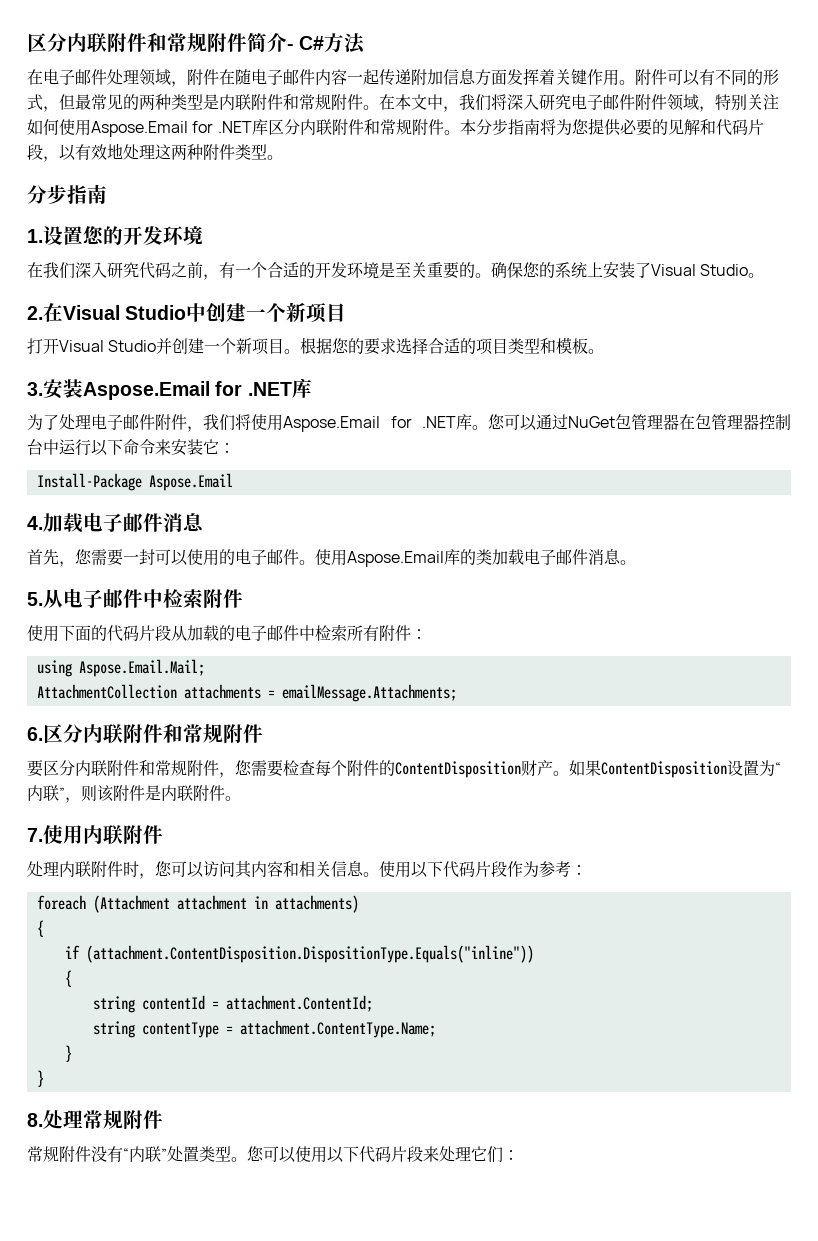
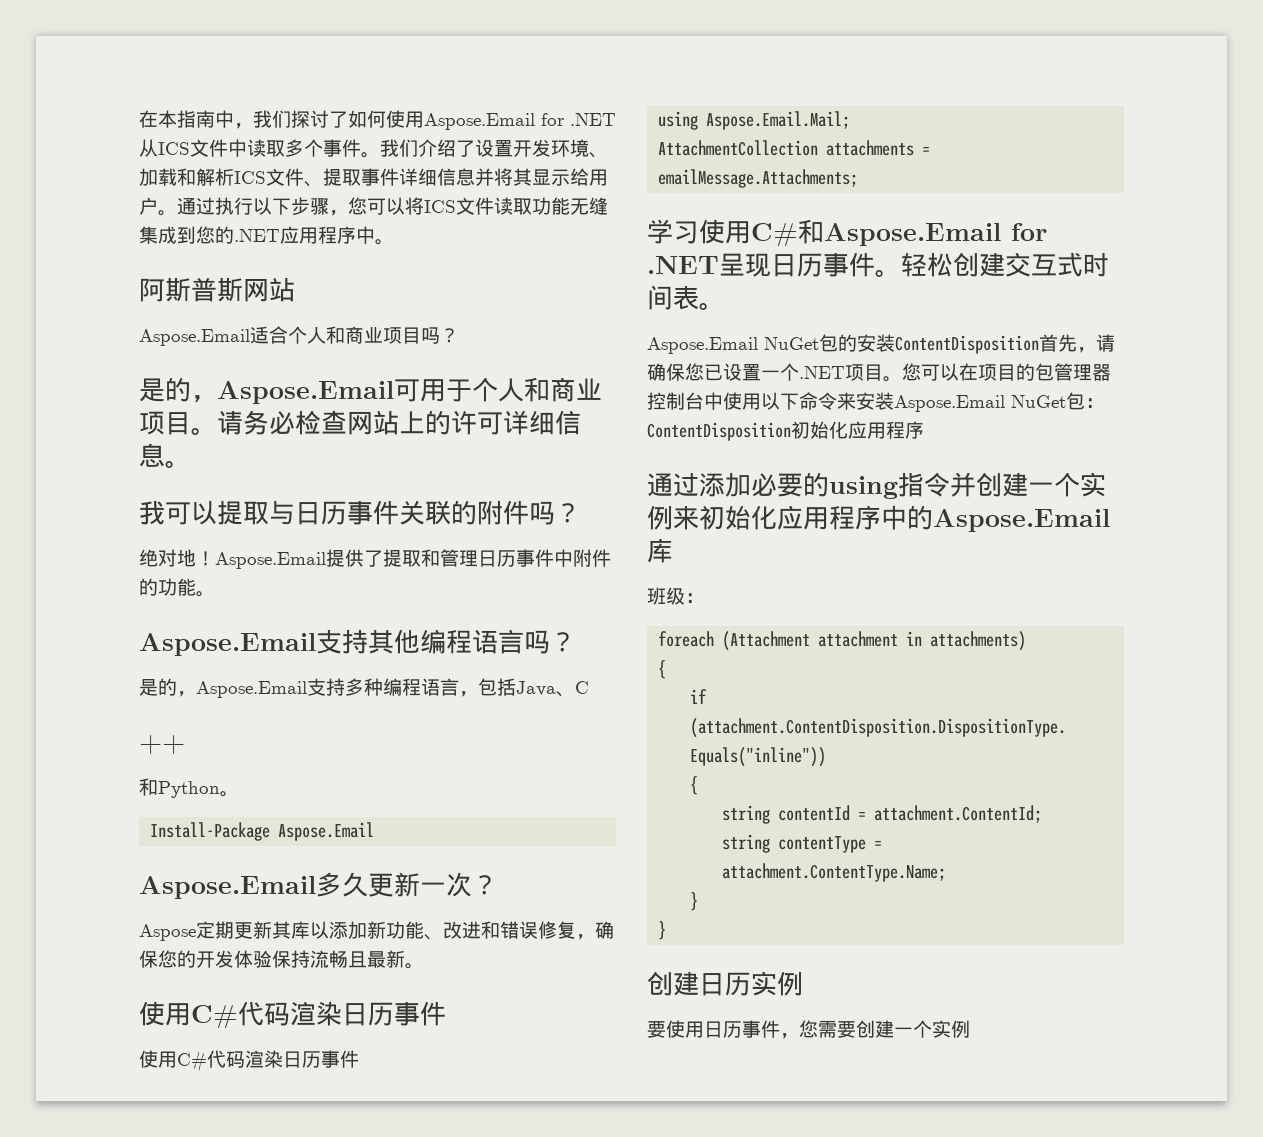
[27,33,366,54] [27,68,779,87] [27,94,779,112] 区分内联附件和常规附件简介- C#方法 // 在电子邮件处理领域，附件在随电子邮件内容一起传递附加信息方面发挥着关键作用。附件可以有不同的形式，但最常见的两种类型是内联附件和常规附件。在本文中，我们将深入研究电子邮件附件领域，特别关注 -> [139,110,348,129] 在本指南中，我们探讨了
[251,118,764,136] [27,143,283,162] [27,184,107,204] [27,226,203,245] [27,262,765,280] [27,302,347,323] [27,337,605,355] [27,378,312,400] [27,414,791,432] [27,439,235,456] [36,473,233,491] [27,513,204,533] [27,549,636,567] [27,589,243,609] [27,624,427,642] 库区分内联附件和常规附件。本分步指南将为您提供必要的见解和代码片段，以有效地处理这两种附件类型。 // 分步指南 // 1.设置您的开发环境 // 在我们深入研究代码之前，有一个合适的开发环境是至关重要的。确保您的系统上安装了Visual Studio。 // 2.在Visual Studio中创建一个新项目 // 打开Visual Studio并创建一个新项目。根据您的要求选择合适的项目类型和模板。 // 3.安装Aspose.Email for .NET库 // 为了处理电子邮件附件，我们将使用Aspose.Email for .NET库。您可以通过NuGet包管理器在包管理器控制台中运行以下命令来安装它： // Install-Package Aspose.Email // 4.加载电子邮件消息 // 首先，您需要一封可以使用的电子邮件。使用Aspose.Email库的类加载电子邮件消息。 // 5.从电子邮件中检索附件 // 使用下面的代码片段从加载的电子邮件中检索所有附件： -> [139,139,608,158] [139,168,608,187] [139,197,608,216] [139,226,394,245] [139,277,295,302] [139,326,459,346] [139,377,602,404] [139,410,581,435] [139,443,191,468] [139,500,581,525] [139,549,611,569] [139,578,215,597] [139,629,576,656] [139,678,589,698] [139,735,185,754] [139,778,239,798] [150,822,375,841] [139,872,498,899] [139,921,614,941] [139,950,424,969] [139,1001,446,1028] [139,1050,359,1072] 从ICS文件中读取多个事件。我们介绍了设置开发环境、加载和解析ICS文件、提取事件详细信息并将其显示给用户。通过执行以下步骤，您可以将ICS文件读取功能无缝集成到您的.NET应用程序中。 // 阿斯普斯网站 // Aspose.Email适合个人和商业项目吗？ // 是的，Aspose.Email可用于个人和商业项目。请务必检查网站上的许可详细信息。 // 我可以提取与日历事件关联的附件吗？ // 绝对地！Aspose.Email提供了提取和管理日历事件中附件的功能。 // Aspose.Email支持其他编程语言吗？ // 是的，Aspose.Email支持多种编程语言，包括Java、C // ++ // 和Python。 // Install-Package Aspose.Email // Aspose.Email多久更新一次？ // Aspose定期更新其库以添加新功能、改进和错误修复，确保您的开发体验保持流畅且最新。 // 使用C#代码渲染日历事件 // 使用C#代码渲染日历事件
[27,724,263,744] [27,760,781,778] [27,785,241,803] [27,825,163,845] [27,861,571,879] 6.区分内联附件和常规附件 // 要区分内联附件和常规附件，您需要检查每个附件的ContentDisposition财产。如果ContentDisposition设置为“内联”，则该附件是内联附件。 // 7.使用内联附件 // 处理内联附件时，您可以访问其内容和相关信息。使用以下代码片段作为参考 -> [647,219,1047,246] [647,252,1109,277] [647,285,725,310] [647,334,1115,354] [647,363,1111,382] [647,392,1104,412] [647,421,924,441] [647,472,1106,499] [647,505,1110,532] [647,538,673,563] [647,587,685,605] 学习使用C#和Aspose.Email for .NET呈现日历事件。轻松创建交互式时间表。 // Aspose.Email NuGet包的安装ContentDisposition首先，请确保您已设置一个.NET项目。您可以在项目的包管理器控制台中使用以下命令来安装Aspose.Email NuGet包：ContentDisposition初始化应用程序 // 通过添加必要的using指令并创建一个实例来初始化应用程序中的Aspose.Email库 // 班级
[27,1110,163,1130] [27,1146,519,1163] 8.处理常规附件 // 常规附件没有“内联”处置类型。您可以使用以下代码片段来处理它们： -> [647,971,803,996] [647,1020,970,1039] 创建日历实例 // 要使用日历事件，您需要创建一个实例

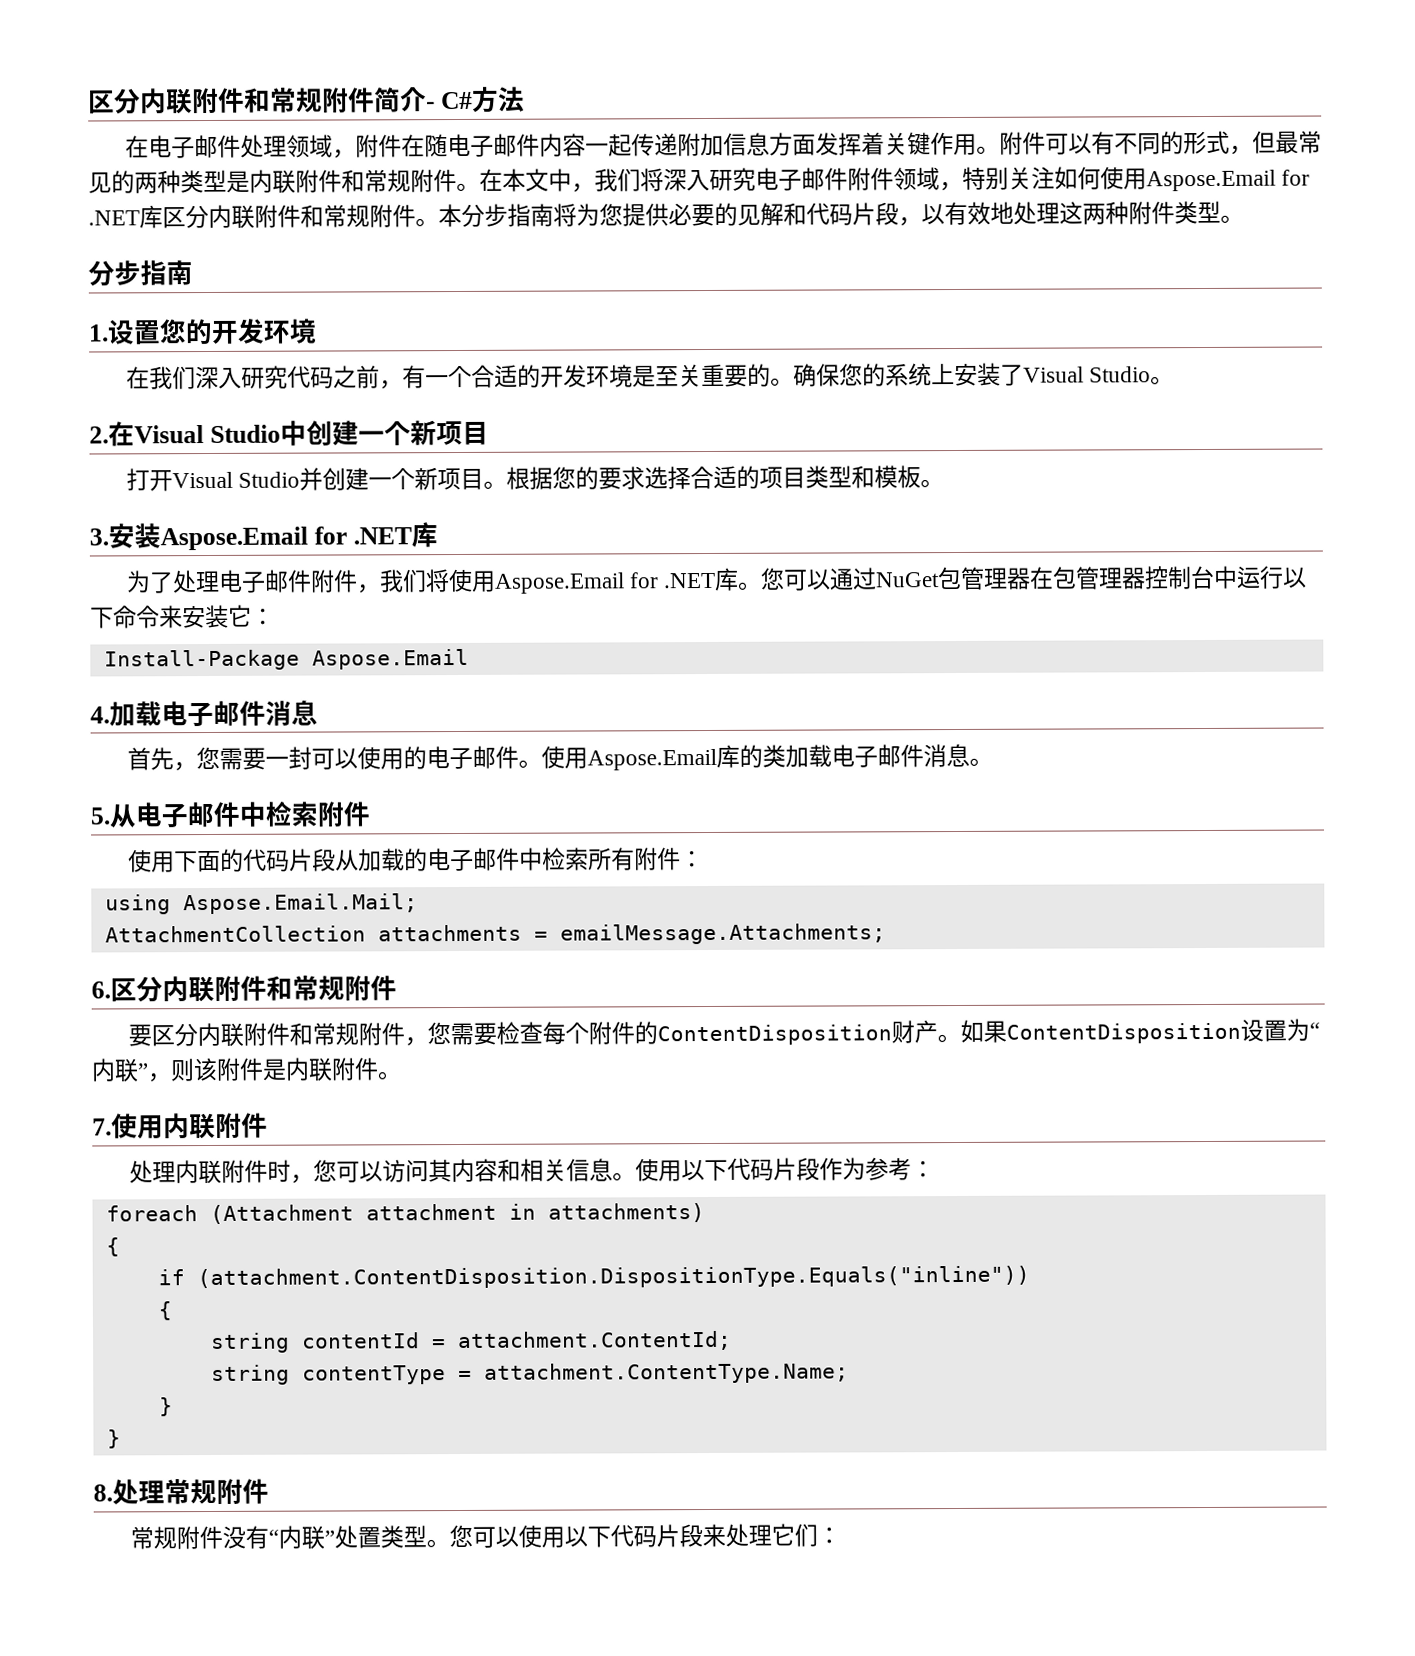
[139,110,348,129] 在本指南中，我们探讨了 -> [88,86,525,115] [124,130,1322,159] [88,166,1055,194] 区分内联附件和常规附件简介- C#方法 // 在电子邮件处理领域，附件在随电子邮件内容一起传递附加信息方面发挥着关键作用。附件可以有不同的形式，但最常见的两种类型是内联附件和常规附件。在本文中，我们将深入研究电子邮件附件领域，特别关注
[139,139,608,158] [139,168,608,187] [139,197,608,216] [139,226,394,245] [139,277,295,302] [139,326,459,346] [139,377,602,404] [139,410,581,435] [139,443,191,468] [139,500,581,525] [139,549,611,569] [139,578,215,597] [139,629,576,656] [139,678,589,698] [139,735,185,754] [139,778,239,798] [150,822,375,841] [139,872,498,899] [139,921,614,941] [139,950,424,969] [139,1001,446,1028] [139,1050,359,1072] 从ICS文件中读取多个事件。我们介绍了设置开发环境、加载和解析ICS文件、提取事件详细信息并将其显示给用户。通过执行以下步骤，您可以将ICS文件读取功能无缝集成到您的.NET应用程序中。 // 阿斯普斯网站 // Aspose.Email适合个人和商业项目吗？ // 是的，Aspose.Email可用于个人和商业项目。请务必检查网站上的许可详细信息。 // 我可以提取与日历事件关联的附件吗？ // 绝对地！Aspose.Email提供了提取和管理日历事件中附件的功能。 // Aspose.Email支持其他编程语言吗？ // 是的，Aspose.Email支持多种编程语言，包括Java、C // ++ // 和Python。 // Install-Package Aspose.Email // Aspose.Email多久更新一次？ // Aspose定期更新其库以添加新功能、改进和错误修复，确保您的开发体验保持流畅且最新。 // 使用C#代码渲染日历事件 // 使用C#代码渲染日历事件 -> [139,200,1244,229] [88,260,193,287] [88,318,317,345] [125,362,1174,390] [89,420,489,447] [125,465,944,492] [89,522,438,551] [125,565,1308,594] [90,604,275,629] [103,648,469,671] [90,699,318,728] [126,743,993,772] [90,801,370,829] [127,847,704,873] 库区分内联附件和常规附件。本分步指南将为您提供必要的见解和代码片段，以有效地处理这两种附件类型。 // 分步指南 // 1.设置您的开发环境 // 在我们深入研究代码之前，有一个合适的开发环境是至关重要的。确保您的系统上安装了Visual Studio。 // 2.在Visual Studio中创建一个新项目 // 打开Visual Studio并创建一个新项目。根据您的要求选择合适的项目类型和模板。 // 3.安装Aspose.Email for .NET库 // 为了处理电子邮件附件，我们将使用Aspose.Email for .NET库。您可以通过NuGet包管理器在包管理器控制台中运行以下命令来安装它： // Install-Package Aspose.Email // 4.加载电子邮件消息 // 首先，您需要一封可以使用的电子邮件。使用Aspose.Email库的类加载电子邮件消息。 // 5.从电子邮件中检索附件 // 使用下面的代码片段从加载的电子邮件中检索所有附件：
[647,219,1047,246] [647,252,1109,277] [647,285,725,310] [647,334,1115,354] [647,363,1111,382] [647,392,1104,412] [647,421,924,441] [647,472,1106,499] [647,505,1110,532] [647,538,673,563] [647,587,685,605] 学习使用C#和Aspose.Email for .NET呈现日历事件。轻松创建交互式时间表。 // Aspose.Email NuGet包的安装ContentDisposition首先，请确保您已设置一个.NET项目。您可以在项目的包管理器控制台中使用以下命令来安装Aspose.Email NuGet包：ContentDisposition初始化应用程序 // 通过添加必要的using指令并创建一个实例来初始化应用程序中的Aspose.Email库 // 班级 -> [91,975,397,1003] [127,1018,1320,1047] [91,1057,402,1083] [92,1112,268,1140] [128,1157,912,1185] 6.区分内联附件和常规附件 // 要区分内联附件和常规附件，您需要检查每个附件的ContentDisposition财产。如果ContentDisposition设置为“内联”，则该附件是内联附件。 // 7.使用内联附件 // 处理内联附件时，您可以访问其内容和相关信息。使用以下代码片段作为参考
[647,971,803,996] [647,1020,970,1039] 创建日历实例 // 要使用日历事件，您需要创建一个实例 -> [93,1478,269,1505] [129,1523,841,1550] 8.处理常规附件 // 常规附件没有“内联”处置类型。您可以使用以下代码片段来处理它们：

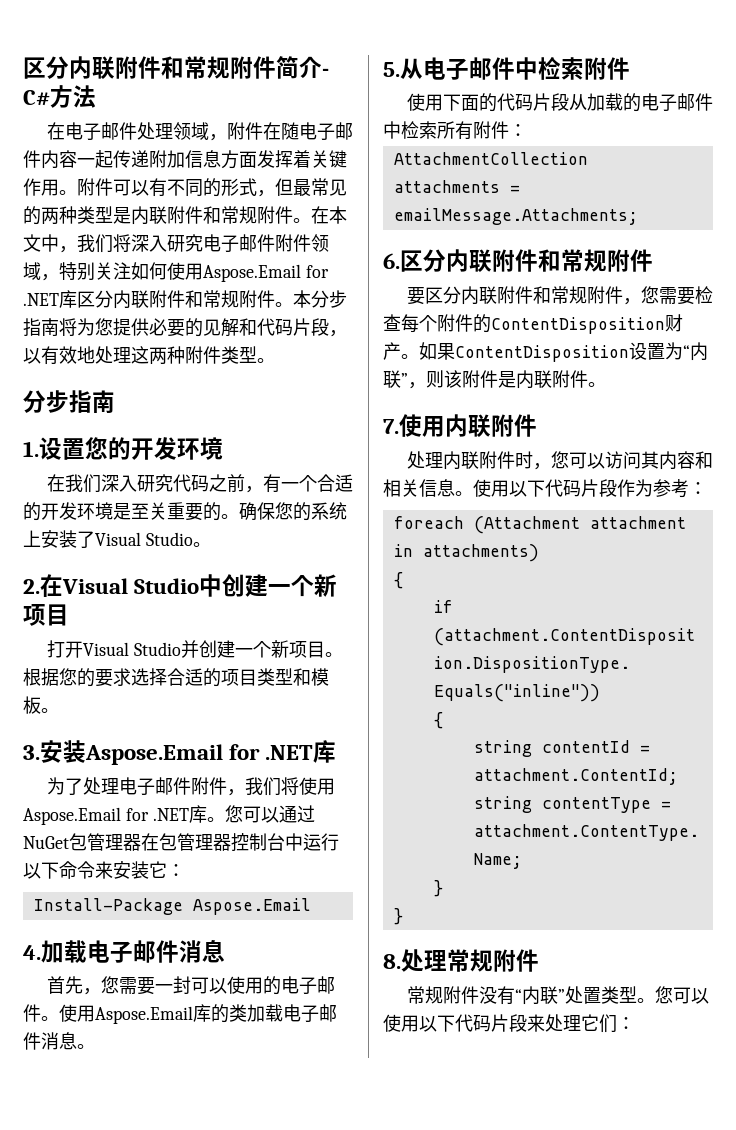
[104,893,418,915] // using Aspose.Email.Mail; -> (527, 130) none

